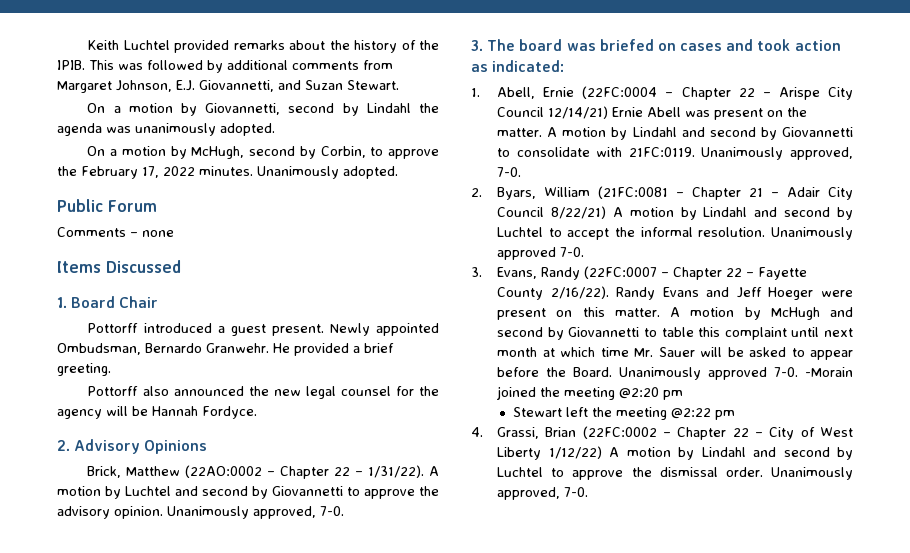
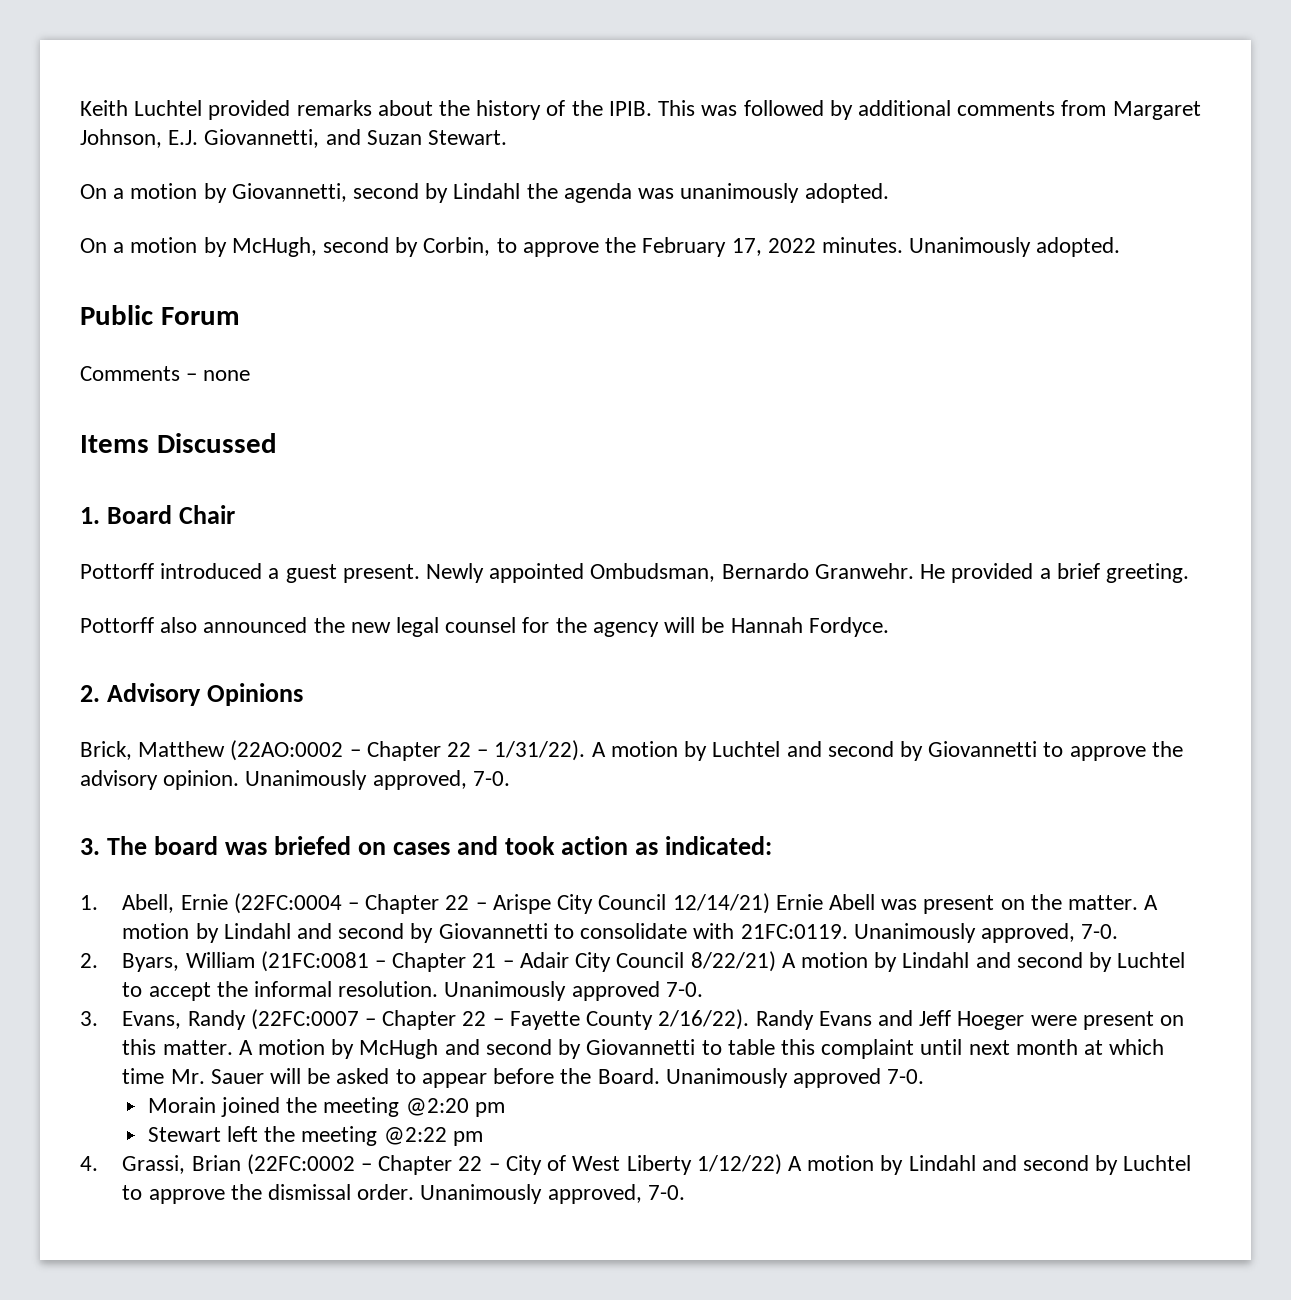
[805,367,853,377] -Morain -> [147,1097,216,1113] // Morain

